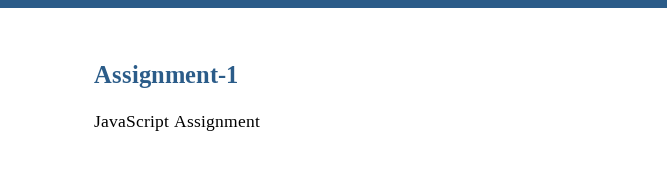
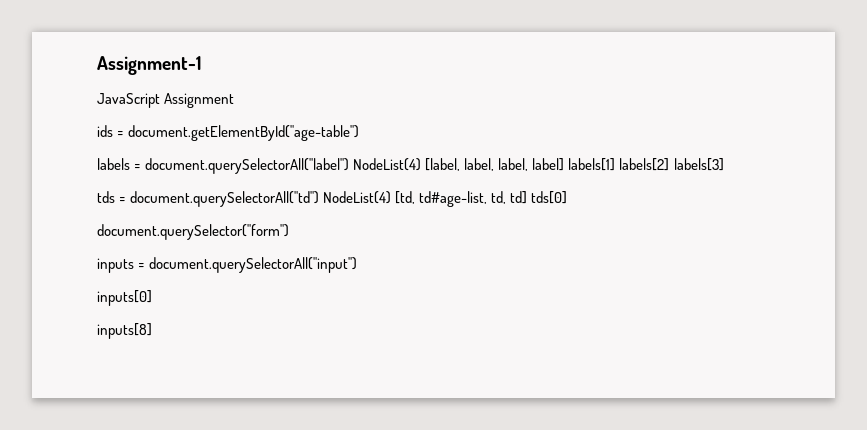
(260, 123) none -> [97,125,360,141] [97,158,724,174] [97,191,568,207] [97,224,289,240] [97,257,358,273] [97,290,152,306] [97,323,152,339] // ids = document.getElementById("age-table") // labels = document.querySelectorAll("label") NodeList(4) [label, label, label, label] labels[1] labels[2] labels[3] // tds = document.querySelectorAll("td") NodeList(4) [td, td#age-list, td, td] tds[0] // document.querySelector("form") // inputs = document.querySelectorAll("input") // inputs[0] // inputs[8]

